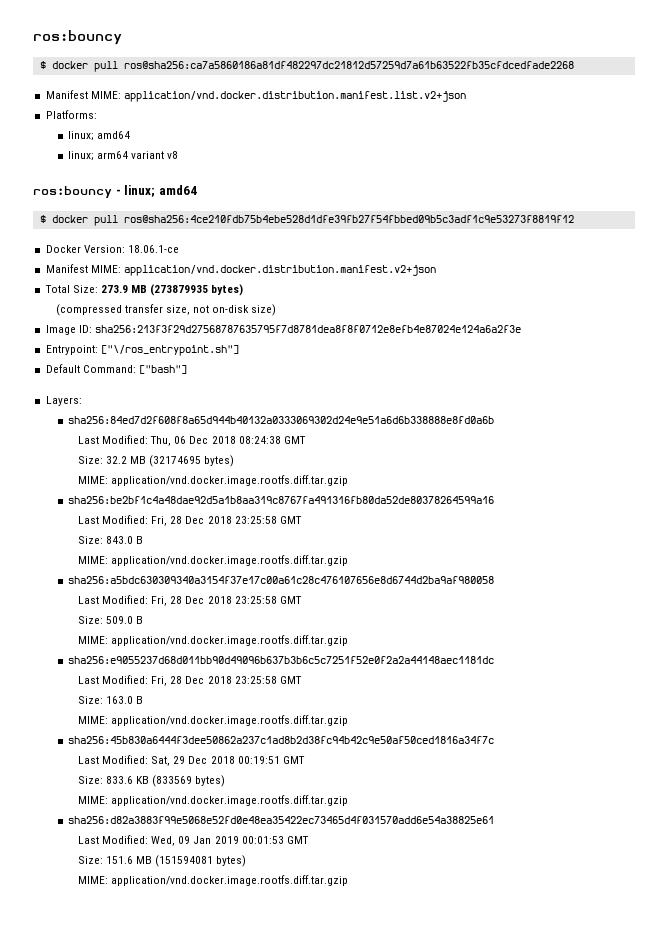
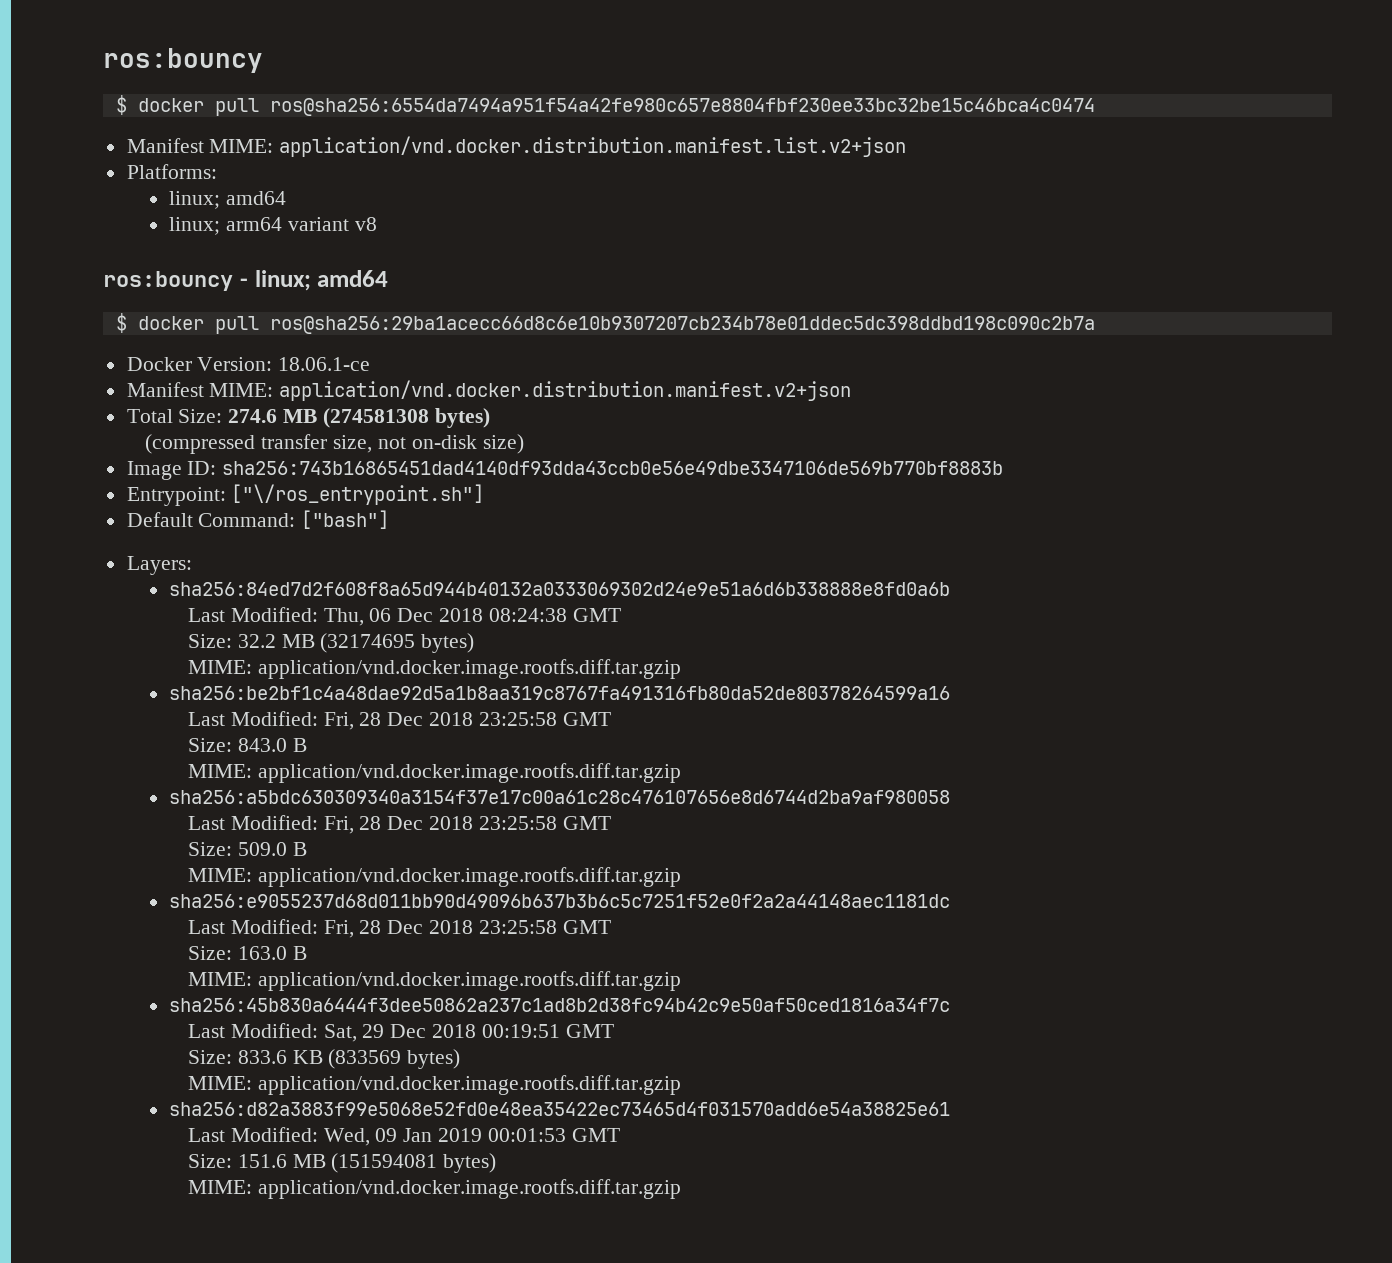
[123,61,574,69] ros@sha256:ca7a5860186a81df482297dc21812d57259d7a61b63522fb35cfdcedfade2268 -> [269,98,1095,116] ros@sha256:6554da7494a951f54a42fe980c657e8804fbf230ee33bc32be15c46bca4c0474
[123,215,574,223] ros@sha256:4ce210fdb75b4ebe528d1dfe39fb27f54fbbed09b5c3adf1c9e53273f8819f12 -> [269,316,1095,334] ros@sha256:29ba1acecc66d8c6e10b9307207cb234b78e01ddec5dc398ddbd198c090c2b7a
[100,284,209,296] 273.9 MB (273879935 -> [228,408,429,428] 274.6 MB (274581308
[94,325,521,333] sha256:213f3f29d27568787635795f7d8781dea8f8f0712e8efb4e87024e124a6a2f3e -> [222,461,1004,475] sha256:743b16865451dad4140df93dda43ccb0e56e49dbe3347106de569b770bf8883b

